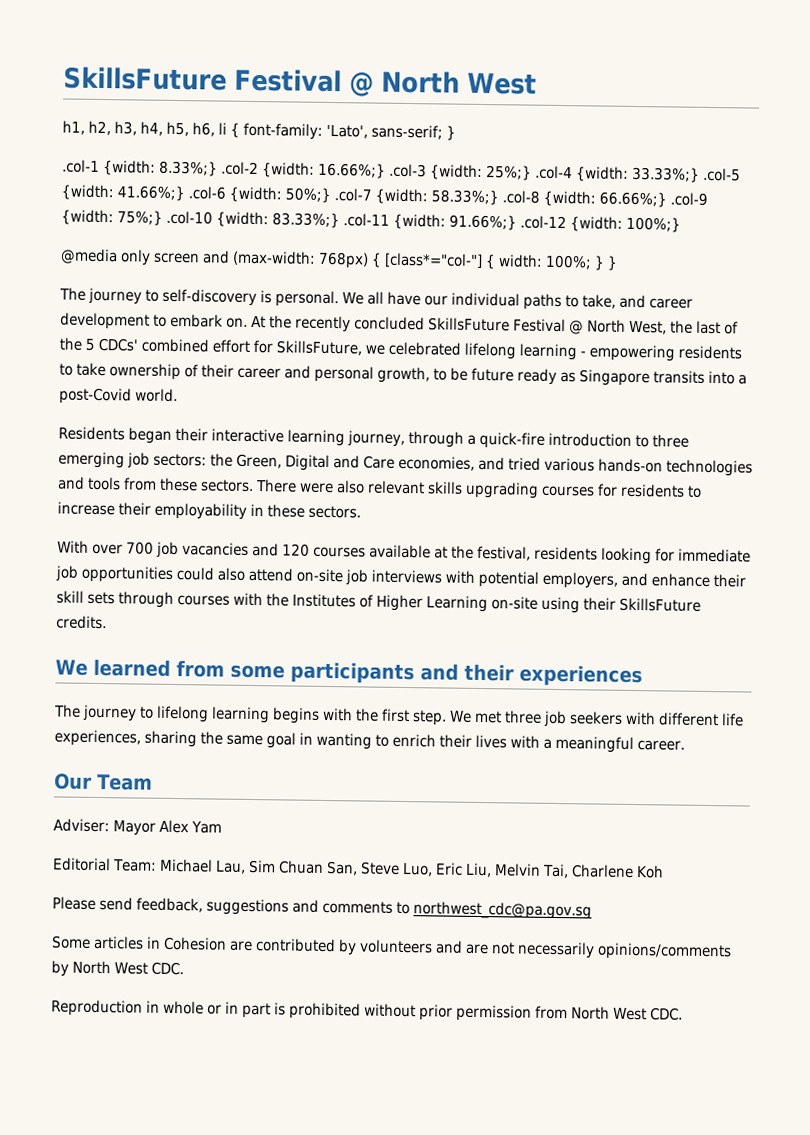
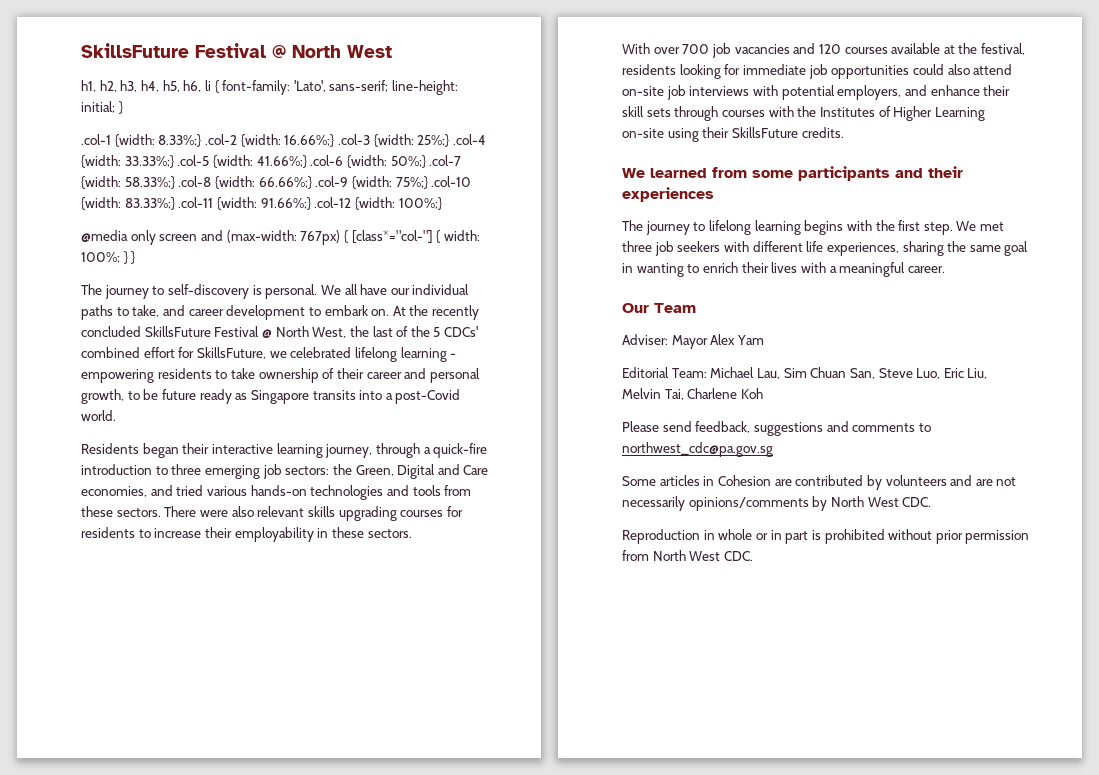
(443, 132) none -> [392,80,459,95] [81,101,115,113] line-height: initial;
[318,251,369,269] 768px) -> [300,230,341,245] 767px)

